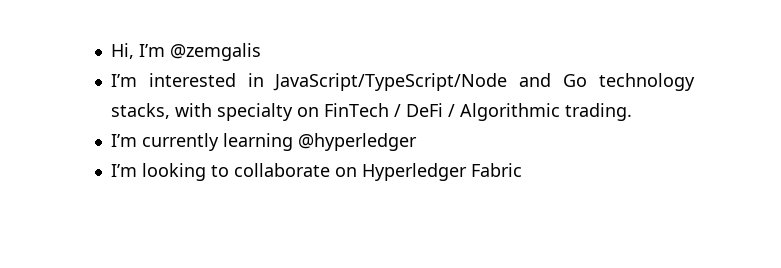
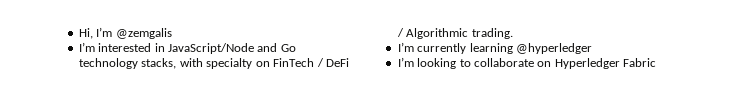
[273,73,508,91] JavaScript/TypeScript/Node -> [167,43,254,54] JavaScript/Node

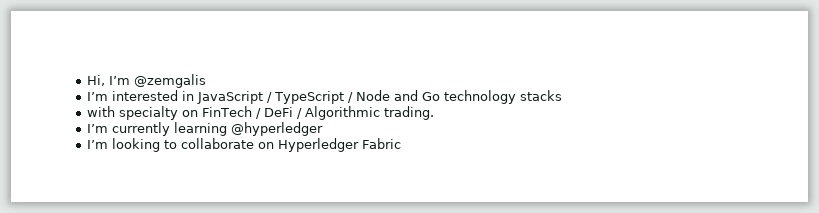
[167,43,254,54] JavaScript/Node -> [196,90,390,104] JavaScript / TypeScript / Node
[141,58,177,69] stacks, -> [519,90,562,101] stacks //

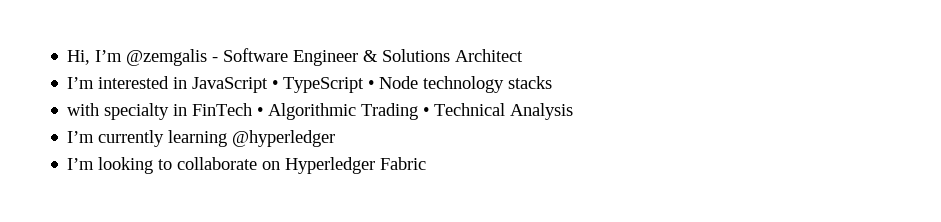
[86,90,562,104] [86,106,434,120] // I’m interested in JavaScript / TypeScript / Node and Go technology stacks // with specialty on FinTech / DeFi / Algorithmic trading. -> [212,48,524,66] [67,76,553,93] [67,103,574,120] - Software Engineer & Solutions Architect // I’m interested in JavaScript • TypeScript • Node technology stacks // with specialty in FinTech • Algorithmic Trading • Technical Analysis

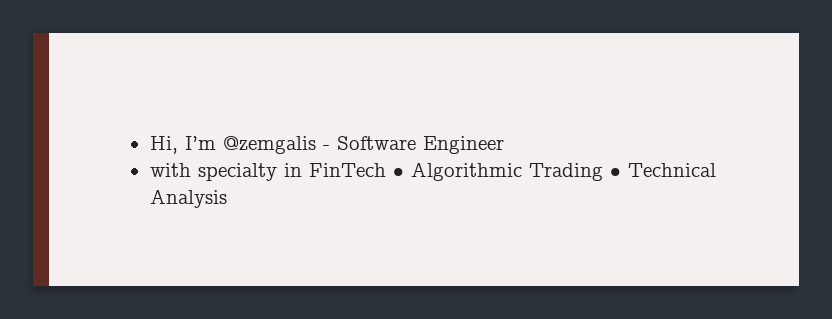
[363,49,524,62] [67,76,553,93] & Solutions Architect // I’m interested in JavaScript • TypeScript • Node technology stacks -> (504, 145) none
[67,130,336,147] [67,157,427,174] // I’m currently learning @hyperledger // I’m looking to collaborate on Hyperledger Fabric -> (227, 198) none

